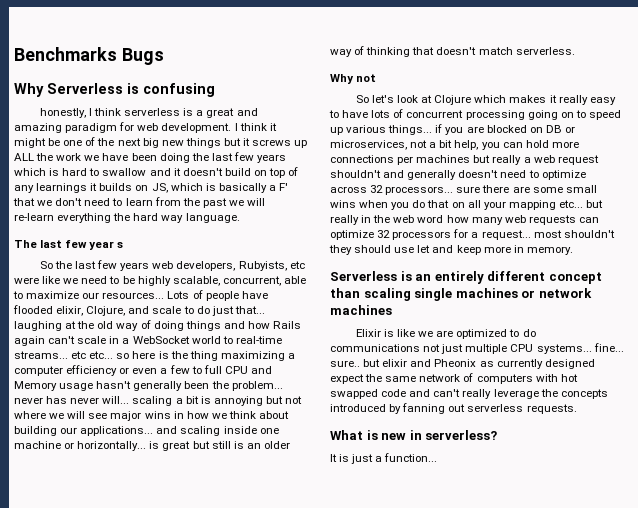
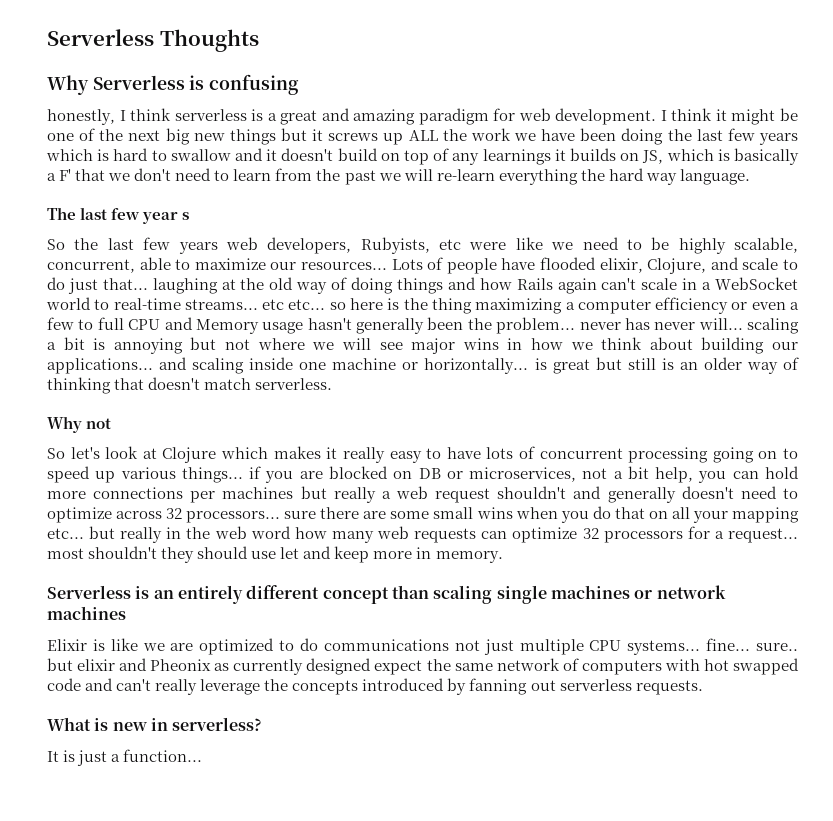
[14,47,164,65] Benchmarks Bugs -> [47,29,259,52] Serverless Thoughts

